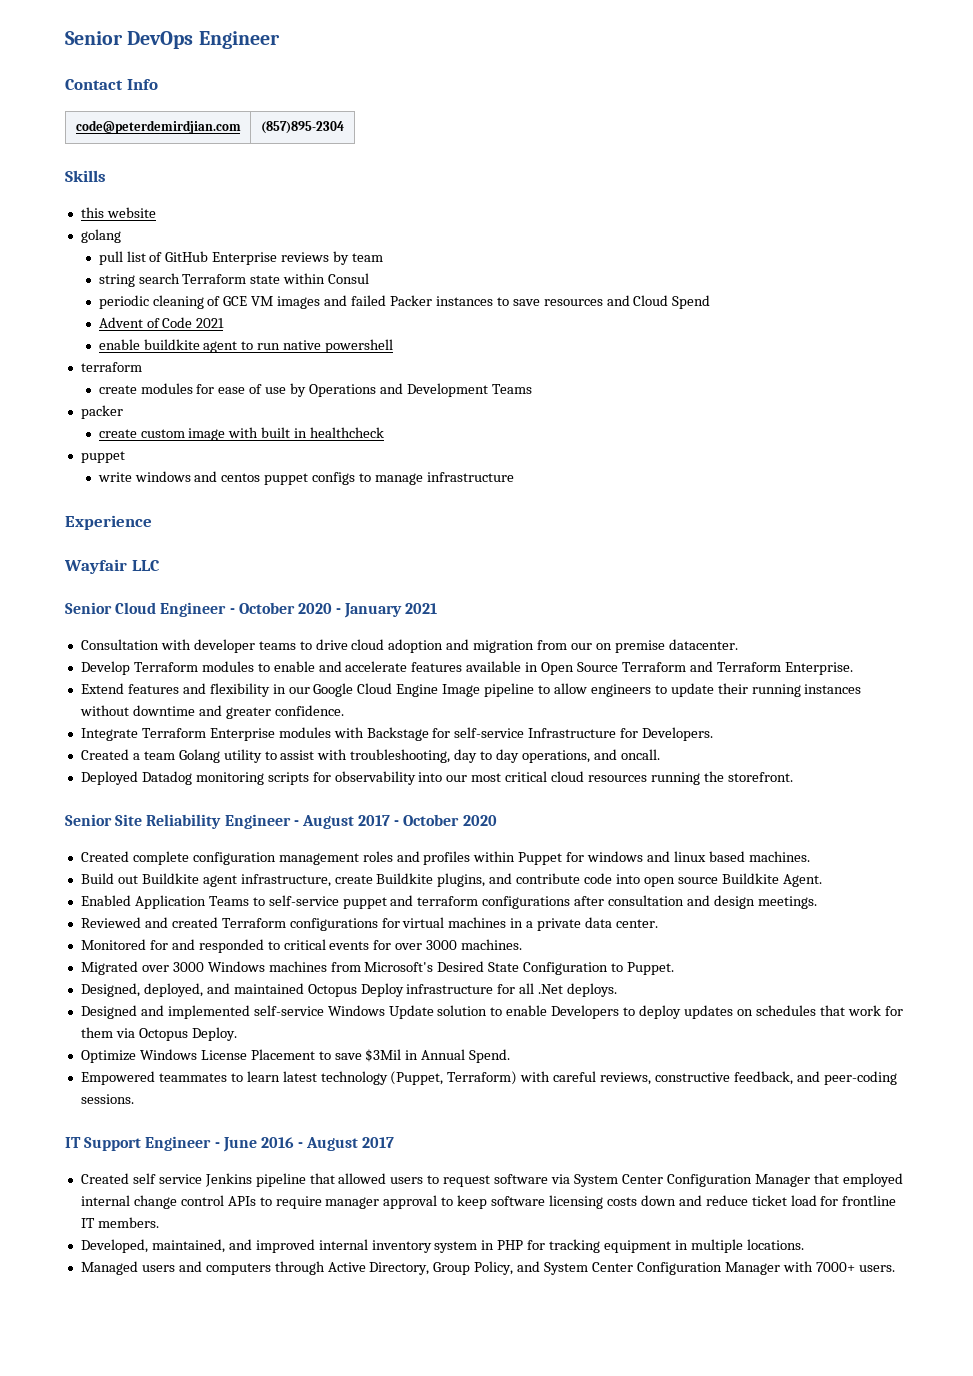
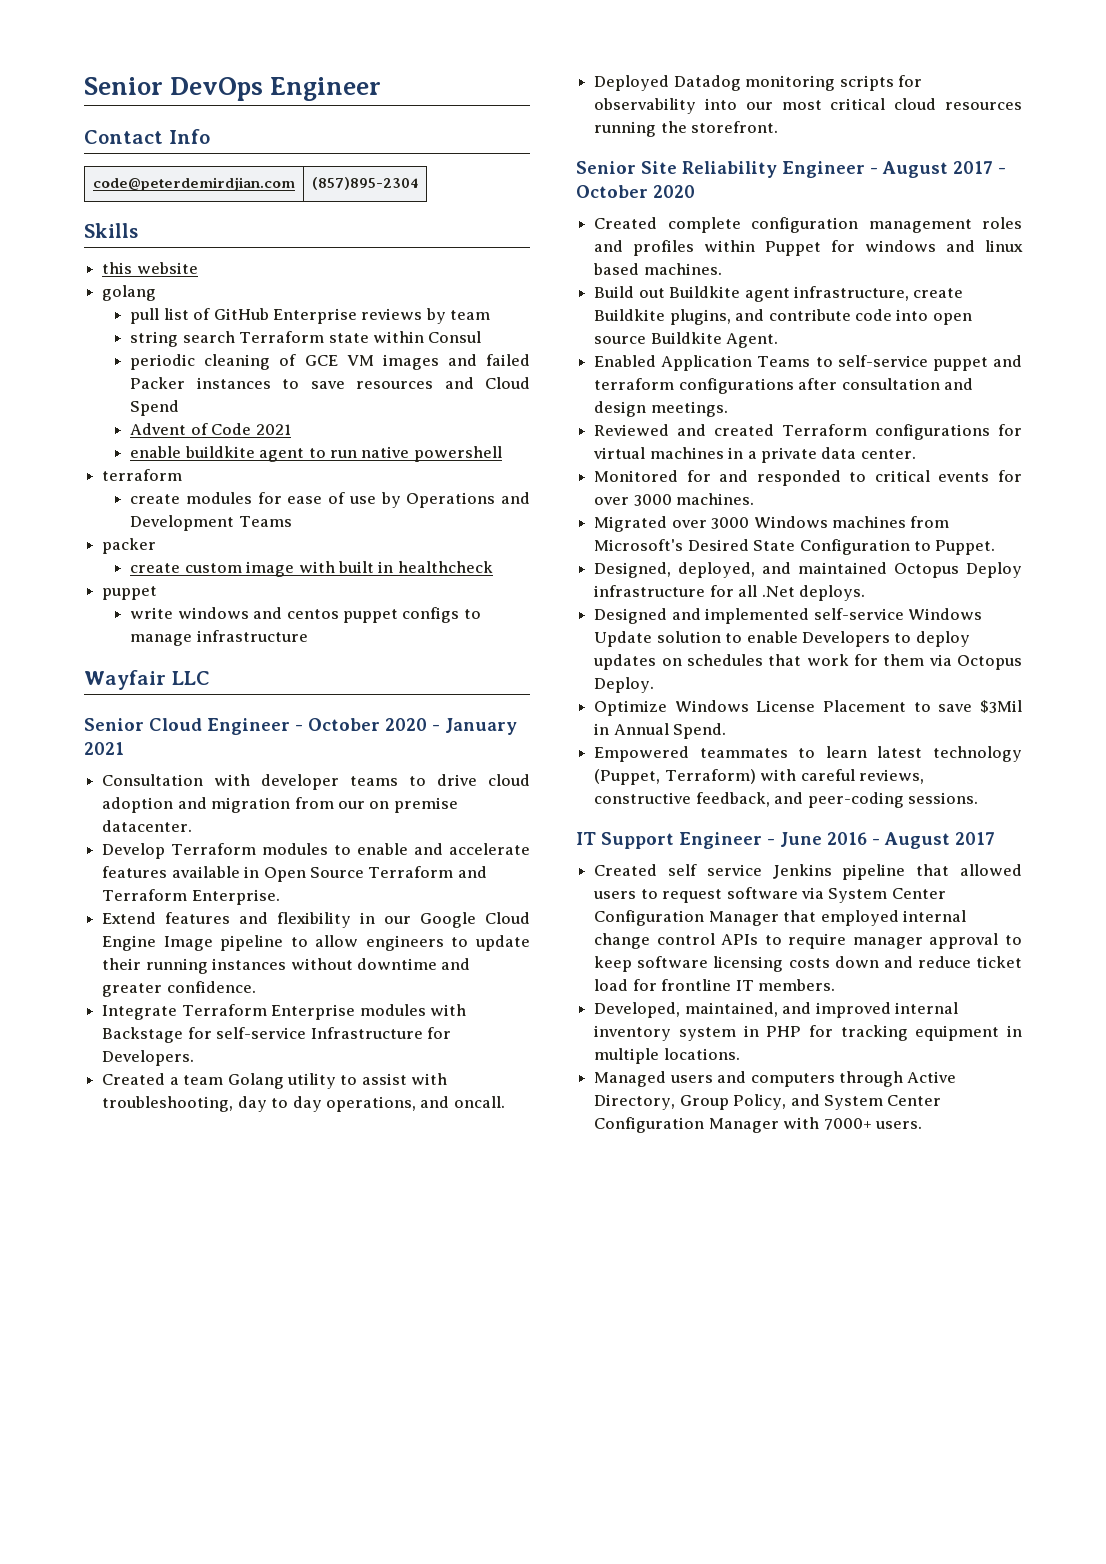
[65,515,152,530] // Experience -> (308, 636) none

